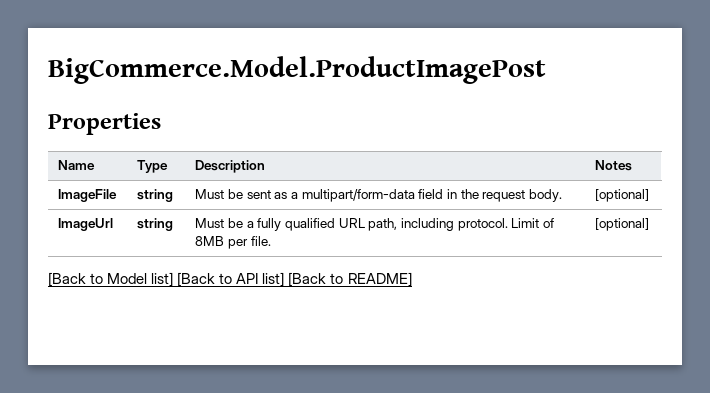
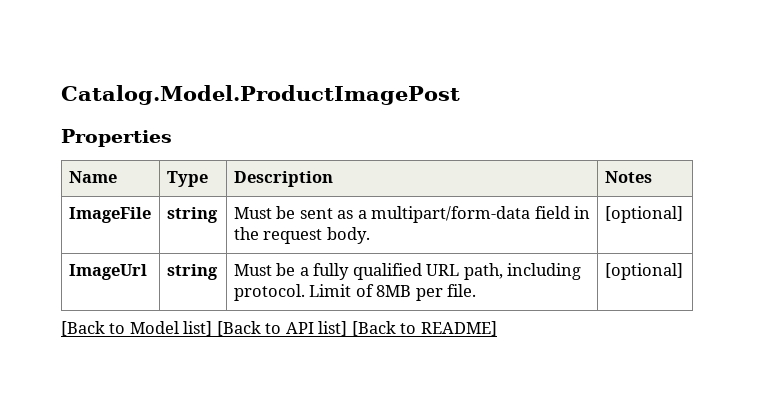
[48,56,546,84] BigCommerce.Model.ProductImagePost -> [61,85,460,105] Catalog.Model.ProductImagePost

